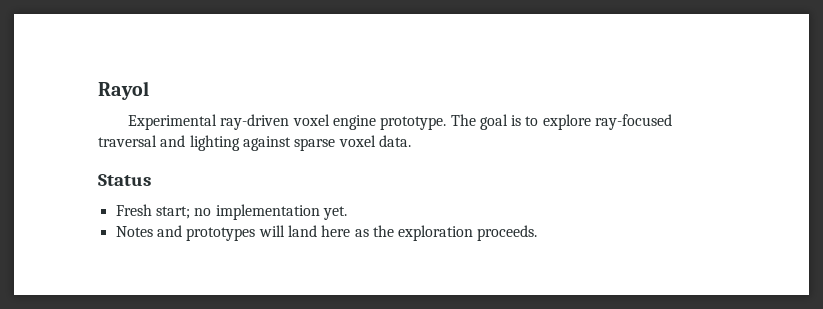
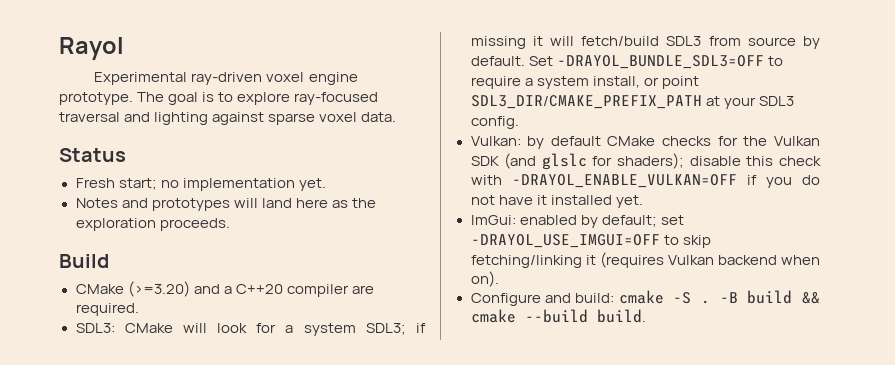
(538, 233) none -> [59,254,109,268] [75,281,374,297] [75,303,139,316] [75,323,426,336] [470,36,820,49] [470,55,783,69] [470,76,699,89] [470,95,794,109] [470,116,519,129] [470,136,820,149] [470,153,821,170] [470,174,820,188] [470,195,643,208] [470,215,684,228] [470,234,711,248] [470,252,820,268] [470,271,499,287] [470,290,820,306] [470,309,646,323] // Build // CMake (>=3.20) and a C++20 compiler are required. // SDL3: CMake will look for a system SDL3; if missing it will fetch/build SDL3 from source by default. Set -DRAYOL_BUNDLE_SDL3=OFF to require a system install, or point SDL3_DIR/CMAKE_PREFIX_PATH at your SDL3 config. // Vulkan: by default CMake checks for the Vulkan SDK (and glslc for shaders); disable this check with -DRAYOL_ENABLE_VULKAN=OFF if you do not have it installed yet. // ImGui: enabled by default; set -DRAYOL_USE_IMGUI=OFF to skip fetching/linking it (requires Vulkan backend when on). // Configure and build: cmake -S . -B build && cmake --build build.

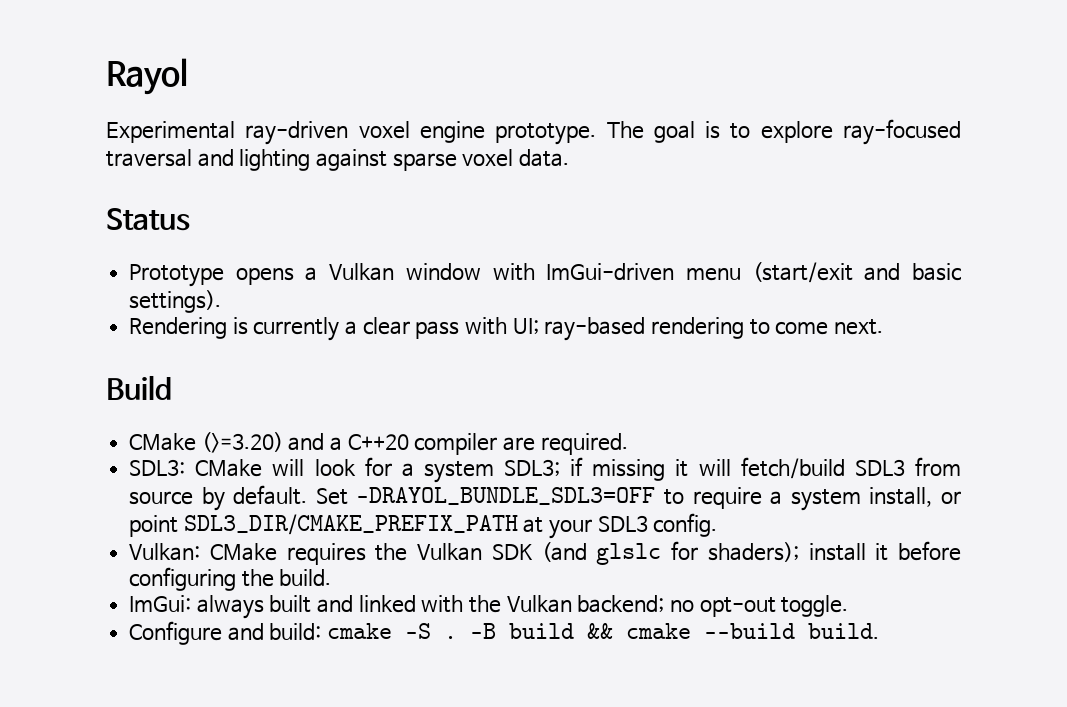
[75,178,326,191] [75,198,376,211] [75,218,230,231] Fresh start; no implementation yet. // Notes and prototypes will land here as the exploration proceeds. -> [129,262,962,287] [129,290,222,313] [129,317,884,341] Prototype opens a Vulkan window with ImGui-driven menu (start/exit and basic settings). // Rendering is currently a clear pass with UI; ray-based rendering to come next.
[527,136,738,149] by default CMake checks for -> [209,543,366,565] CMake requires
[689,156,821,166] [470,174,820,188] [470,195,643,208] [470,215,684,228] [470,234,711,248] [470,252,820,268] [470,271,499,287] disable this check with -DRAYOL_ENABLE_VULKAN=OFF if you do not have it installed yet. // ImGui: enabled by default; set -DRAYOL_USE_IMGUI=OFF to skip fetching/linking it (requires Vulkan backend when on). -> [808,541,962,561] [129,567,332,591] [129,595,849,619] install it before configuring the build. // ImGui: always built and linked with the Vulkan backend; no opt-out toggle.

